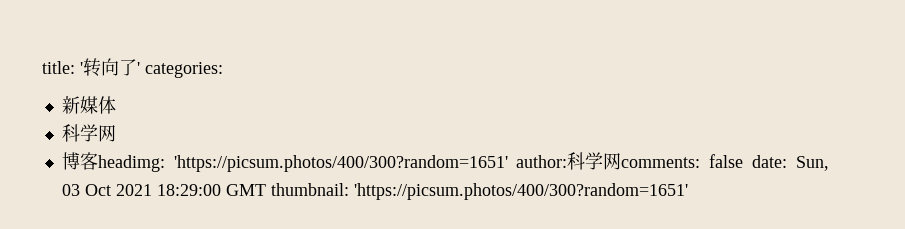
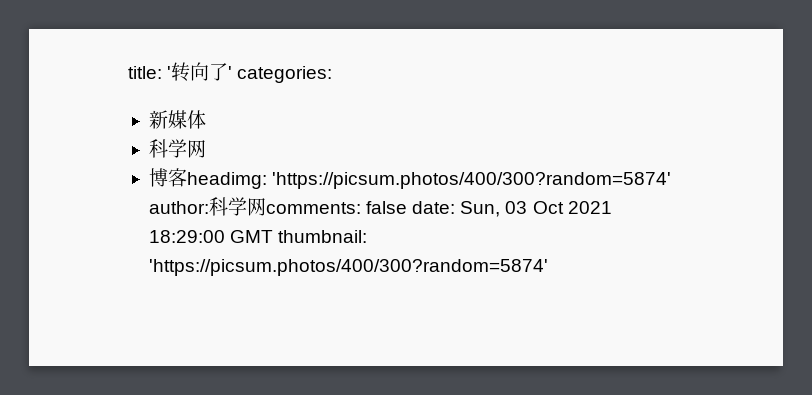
[173,155,508,172] 'https://picsum.photos/400/300?random=1651' -> [272,172,672,189] 'https://picsum.photos/400/300?random=5874'
[353,183,688,200] 'https://picsum.photos/400/300?random=1651' -> [148,259,548,276] 'https://picsum.photos/400/300?random=5874'

